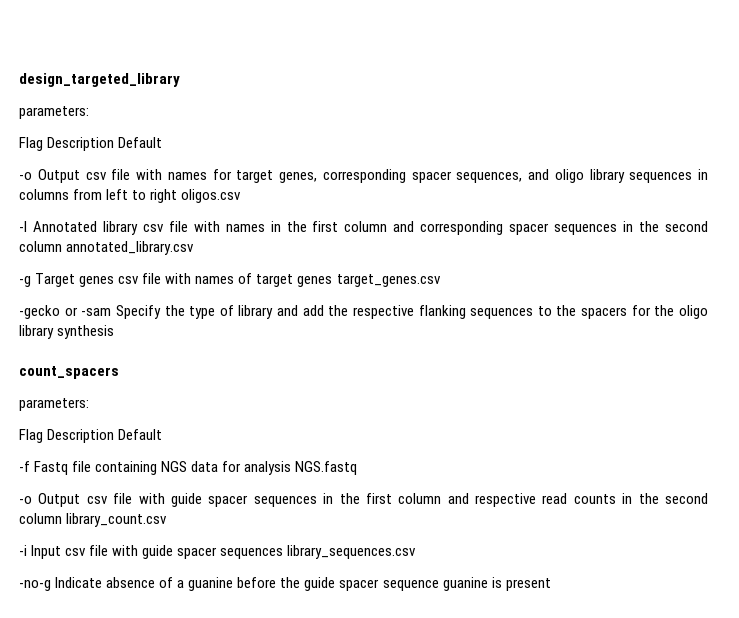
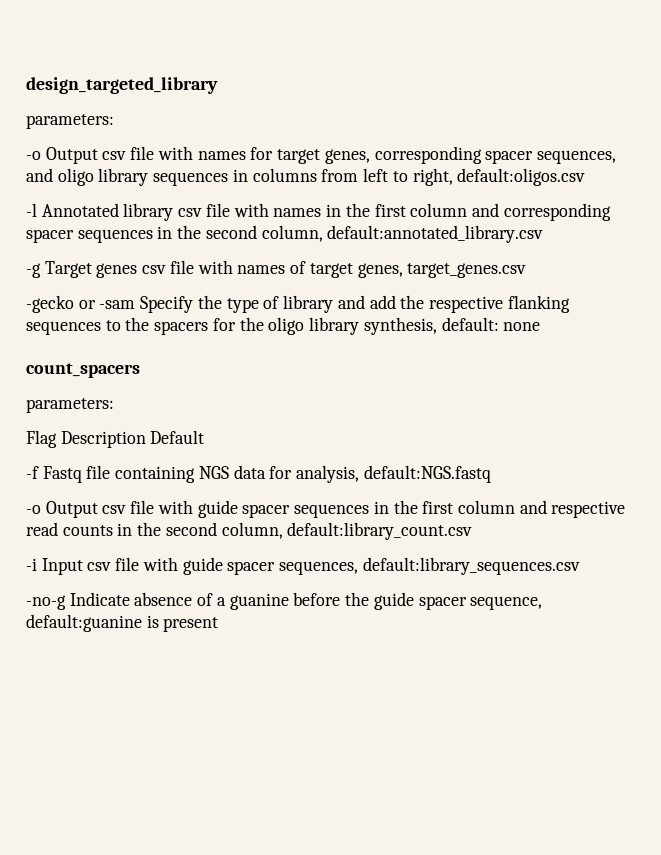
[19,137,163,151] // Flag Description Default -> (114, 121) none
[150,189,242,203] right oligos.csv -> [412,168,586,186] right, default:oligos.csv
[19,241,195,255] column annotated_library.csv -> [261,225,544,243] column, default:annotated_library.csv
[297,276,333,287] genes -> [357,263,403,278] genes,
[57,325,115,339] synthesis -> [363,317,541,335] synthesis, default: none
[244,461,358,475] analysis NGS.fastq -> [296,465,491,483] analysis, default:NGS.fastq
[19,513,168,527] column library_count.csv -> [221,522,473,540] column, default:library_count.csv
[220,545,417,559] sequences library_sequences.csv -> [279,557,580,575] sequences, default:library_sequences.csv
[382,577,488,591] sequence guanine -> [470,596,543,610] [26,614,142,632] sequence, default:guanine

